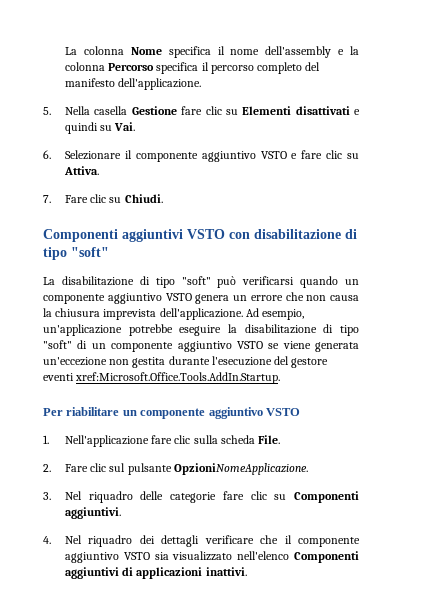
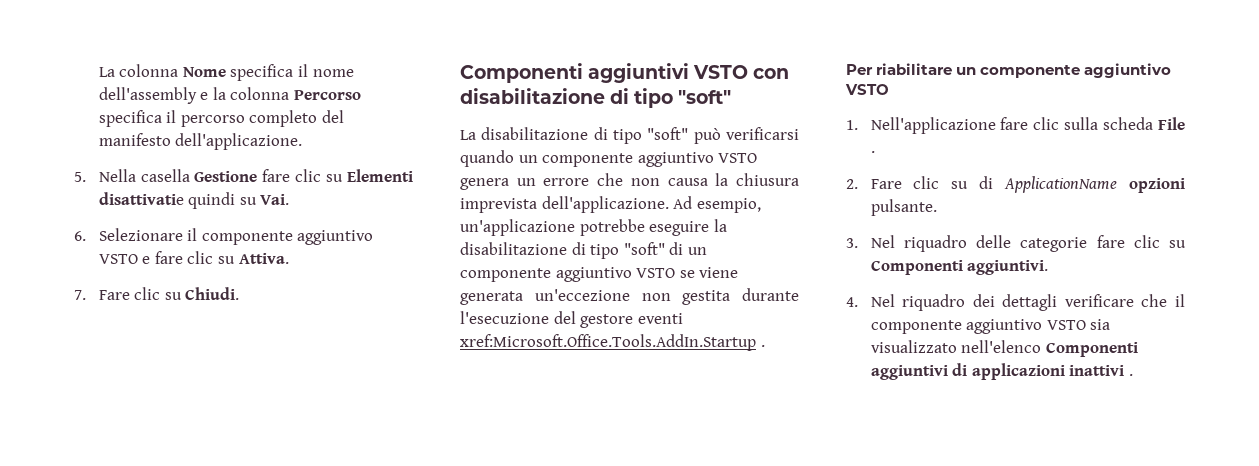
[295,106,360,115] disattivati e -> [98,192,184,205] disattivatie
[75,372,281,384] xref:Microsoft.Office.Tools.AddIn.Startup. -> [460,334,765,351] xref:Microsoft.Office.Tools.AddIn.Startup .
[258,435,281,444] File. -> [1158,117,1185,130] [870,151,875,153] File .
[109,463,308,475] sul pulsante OpzioniNomeApplicazione. -> [951,176,1185,193] [870,199,937,216] su di ApplicationName opzioni pulsante.
[205,567,247,576] inattivi. -> [1069,365,1133,376] inattivi .

